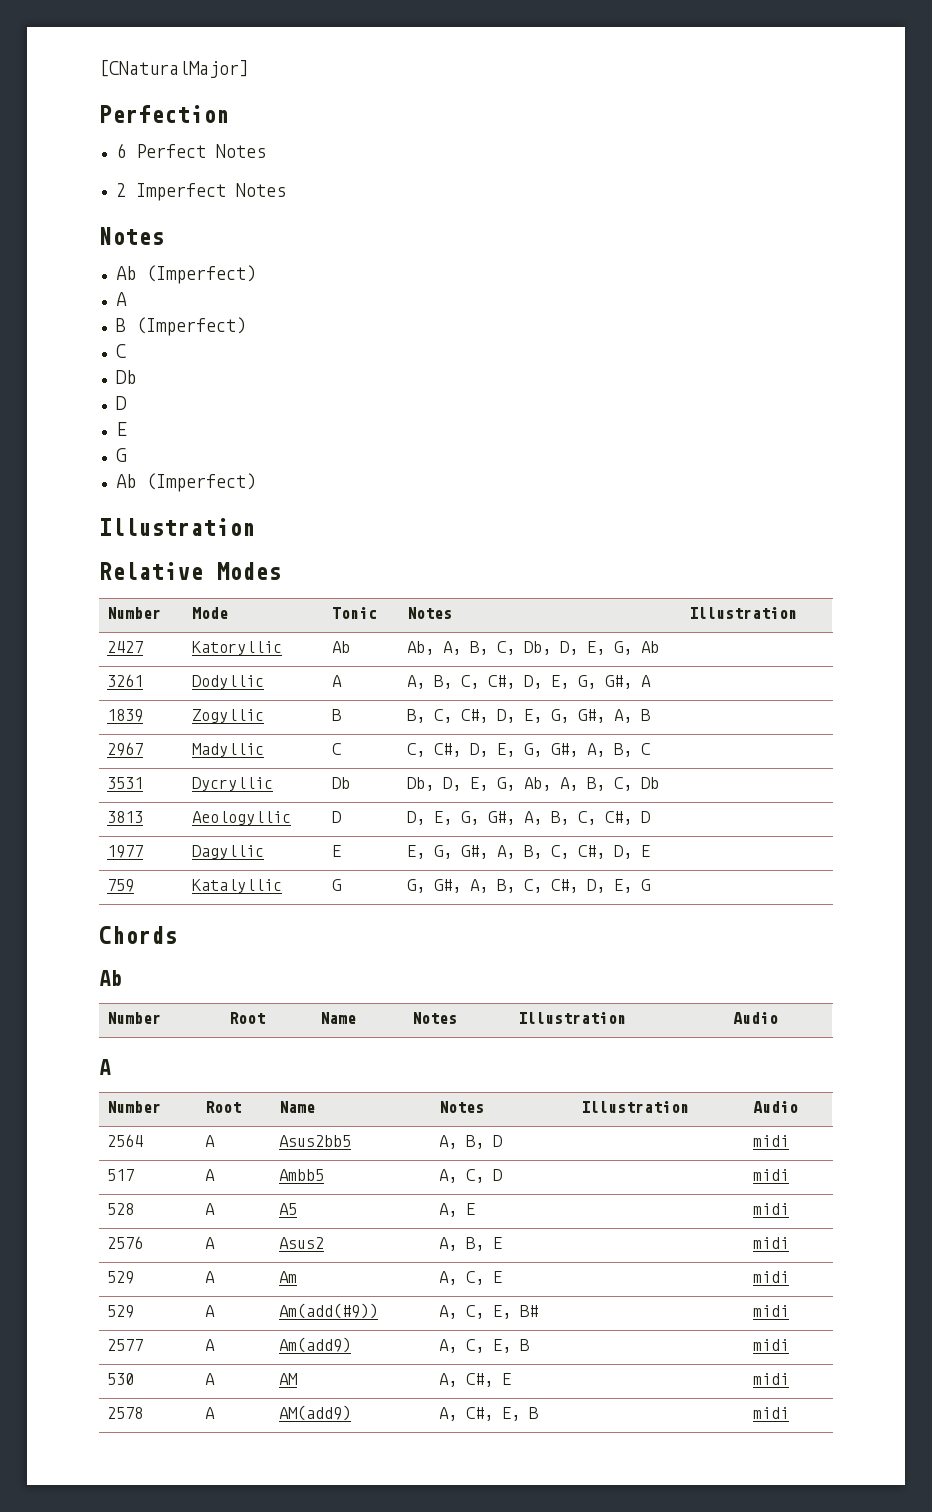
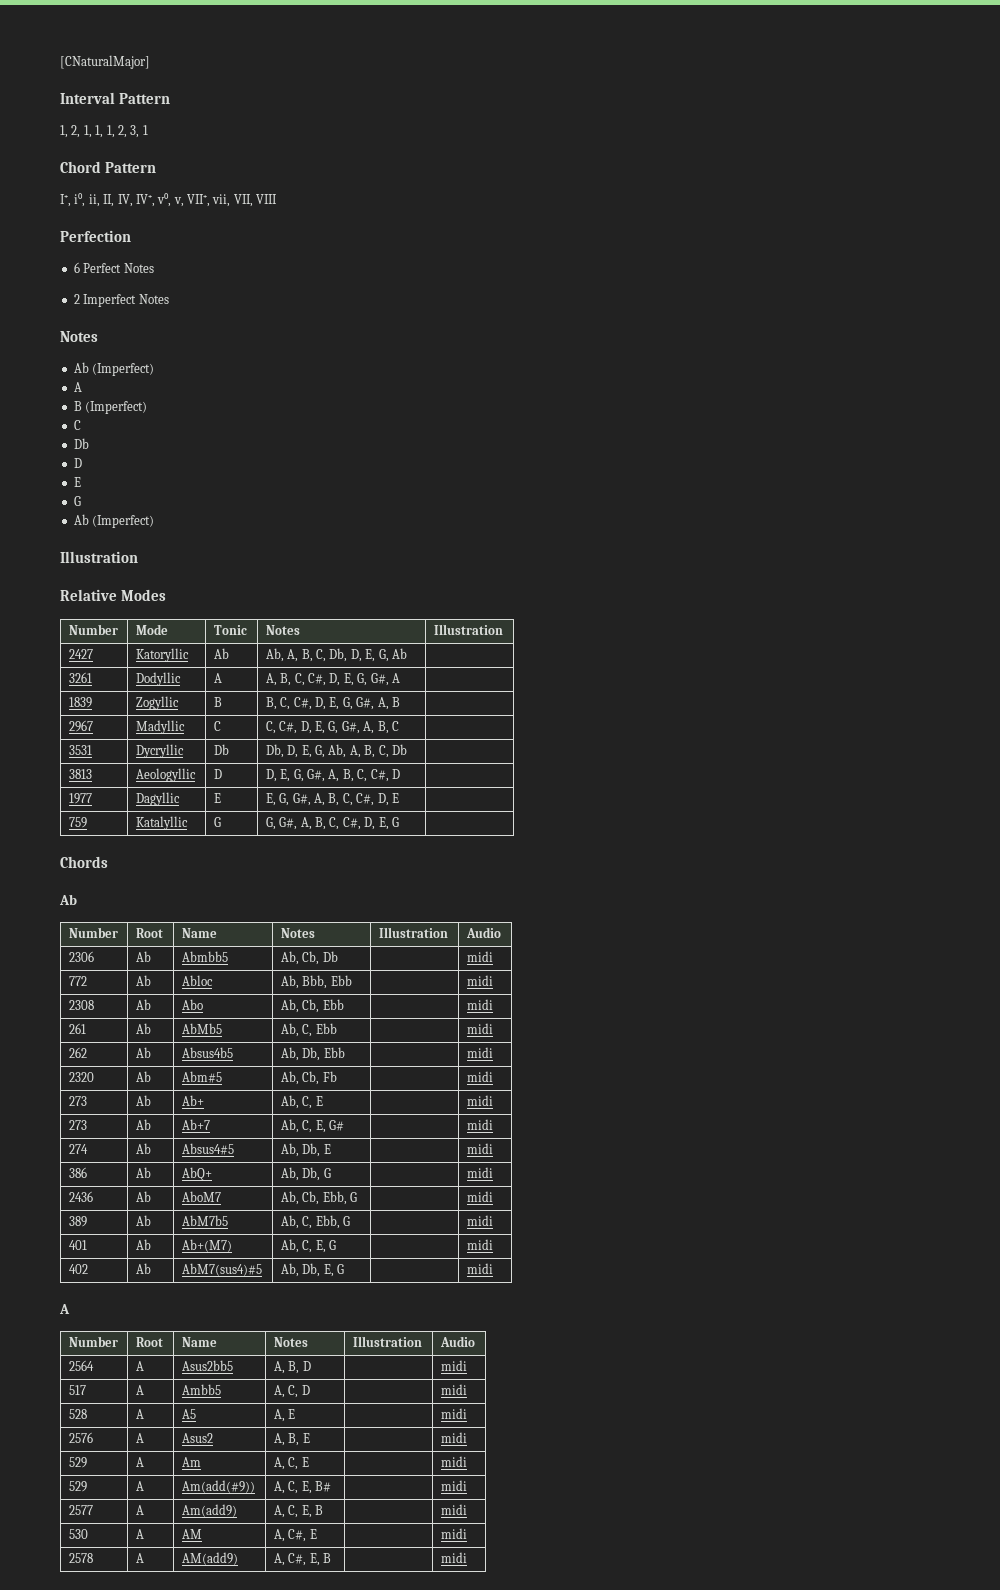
(249, 69) none -> [60,92,170,104] [60,125,148,138] [60,161,156,173] [60,193,278,207] // Interval Pattern // 1, 2, 1, 1, 1, 2, 3, 1 // Chord Pattern // I⁺, i⁰, ii, II, IV, IV⁺, v⁰, v, VII⁺, vii, VII, VIII
(779, 1018) none -> [68,951,94,962] [135,951,151,962] [181,951,228,962] [280,951,338,965] [466,951,493,962] [68,976,87,986] [135,975,151,986] [181,975,213,986] [280,975,352,989] [466,975,493,986] [68,1000,94,1010] [135,999,151,1010] [181,999,203,1010] [280,999,344,1013] [466,999,493,1010] [68,1023,86,1034] [135,1023,151,1034] [181,1023,222,1034] [280,1023,337,1037] [466,1023,493,1034] [68,1047,87,1058] [135,1047,151,1058] [181,1047,233,1058] [280,1047,345,1061] [466,1047,493,1058] [68,1072,94,1082] [135,1071,151,1082] [181,1071,222,1083] [280,1071,337,1085] [466,1071,493,1082] [68,1096,87,1106] [135,1095,151,1106] [181,1095,204,1106] [280,1095,323,1109] [466,1095,493,1106] [68,1120,87,1130] [135,1119,151,1130] [181,1119,210,1130] [280,1119,345,1133] [466,1119,493,1130] [68,1144,88,1154] [135,1143,151,1154] [181,1143,234,1155] [280,1143,331,1157] [466,1143,493,1154] [68,1167,87,1178] [135,1167,151,1178] [181,1167,212,1181] [280,1167,331,1181] [466,1167,493,1178] [68,1191,93,1202] [135,1191,151,1202] [181,1191,221,1202] [280,1191,358,1205] [466,1191,493,1202] [68,1216,87,1227] [135,1215,151,1226] [181,1215,228,1226] [280,1215,351,1229] [466,1215,493,1226] [68,1240,87,1250] [135,1239,151,1250] [181,1239,232,1252] [280,1239,337,1253] [466,1239,493,1250] [68,1264,88,1274] [135,1263,151,1274] [181,1263,262,1276] [280,1263,345,1277] [466,1263,493,1274] // 2306 | Ab | Abmbb5 | Ab, Cb, Db | | midi // 772 | Ab | Abloc | Ab, Bbb, Ebb | | midi // 2308 | Ab | Abo | Ab, Cb, Ebb | | midi // 261 | Ab | AbMb5 | Ab, C, Ebb | | midi // 262 | Ab | Absus4b5 | Ab, Db, Ebb | | midi // 2320 | Ab | Abm#5 | Ab, Cb, Fb | | midi // 273 | Ab | Ab+ | Ab, C, E | | midi // 273 | Ab | Ab+7 | Ab, C, E, G# | | midi // 274 | Ab | Absus4#5 | Ab, Db, E | | midi // 386 | Ab | AbQ+ | Ab, Db, G | | midi // 2436 | Ab | AboM7 | Ab, Cb, Ebb, G | | midi // 389 | Ab | AbM7b5 | Ab, C, Ebb, G | | midi // 401 | Ab | Ab+(M7) | Ab, C, E, G | | midi // 402 | Ab | AbM7(sus4)#5 | Ab, Db, E, G | | midi

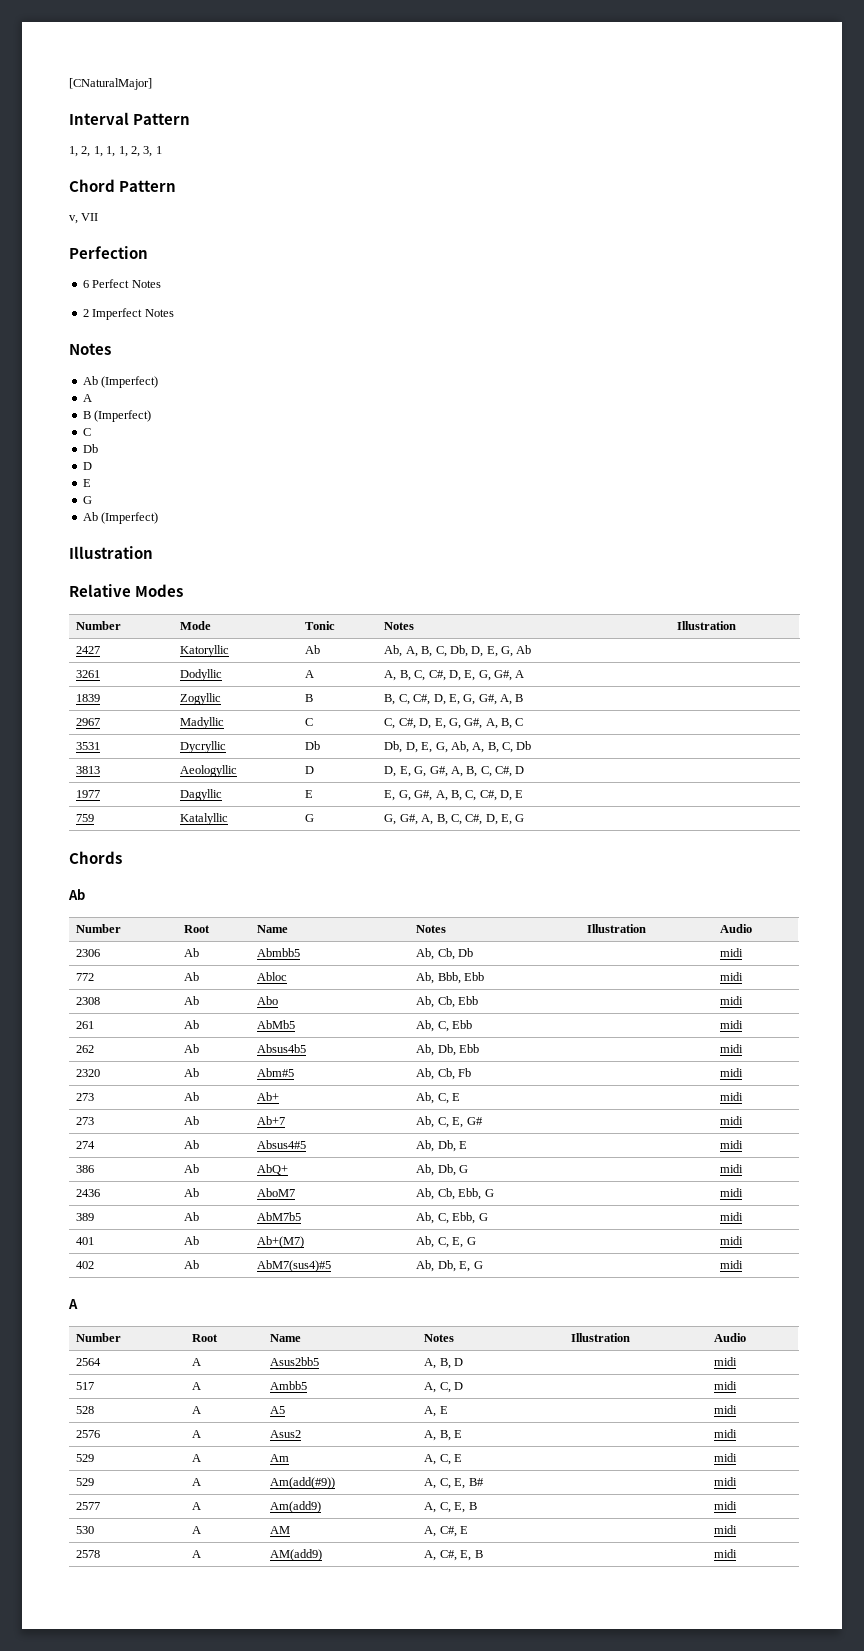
[60,193,278,207] I⁺, i⁰, ii, II, IV, IV⁺, v⁰, v, VII⁺, vii, VII, VIII -> [69,213,99,224] v, VII

